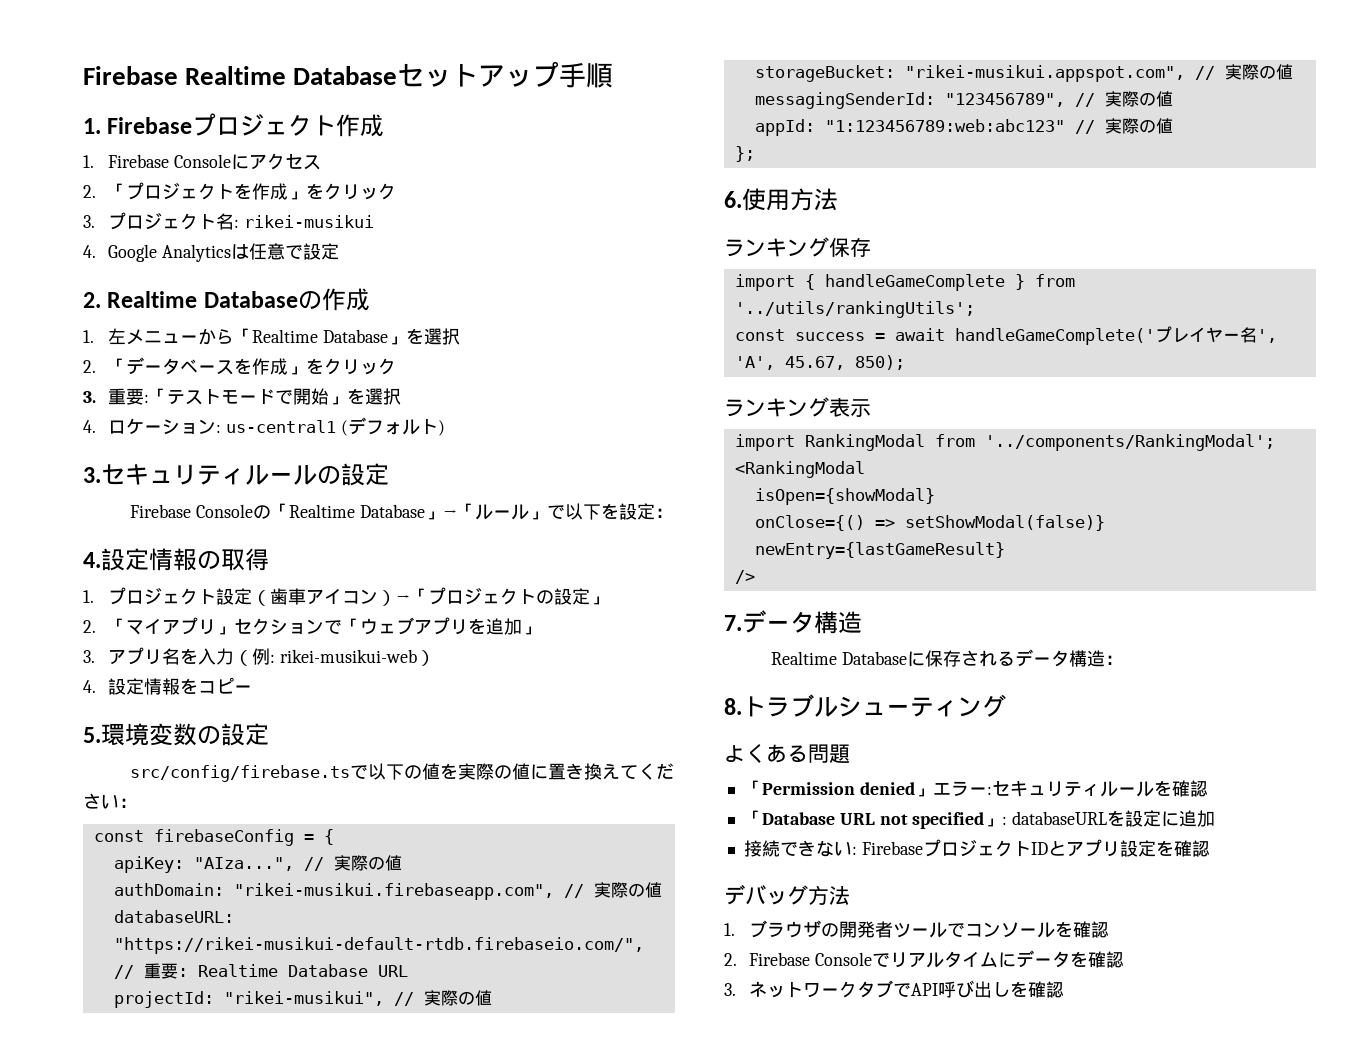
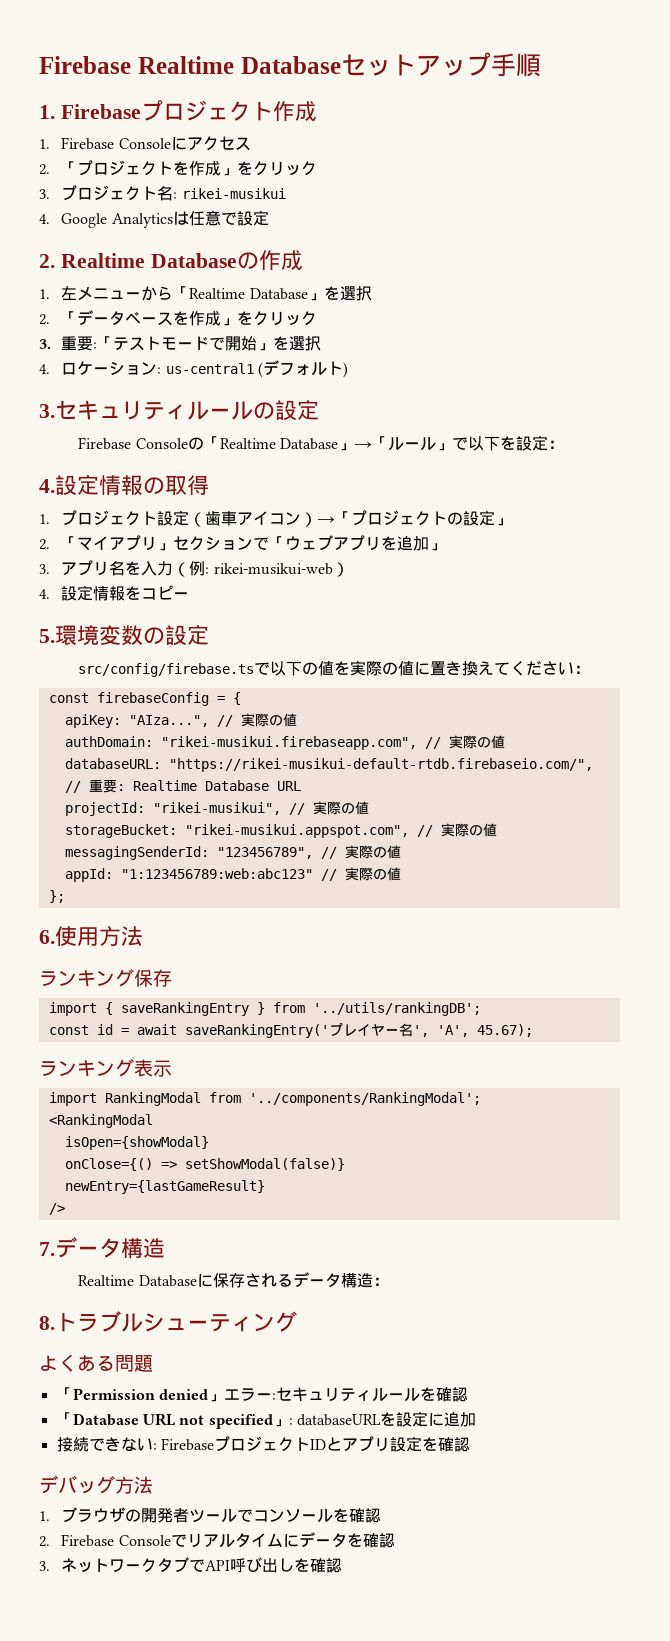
[824,274,1005,291] handleGameComplete -> [120,1002,249,1016] saveRankingEntry
[734,301,975,318] [734,329,865,341] '../utils/rankingUtils'; // const success -> [312,1002,481,1016] [48,1024,113,1035] '../utils/rankingDB'; // const id
[954,328,1155,345] handleGameComplete(' -> [184,1024,329,1038] saveRankingEntry('
[784,355,905,370] 45.67, 850); -> [476,1024,533,1037] 45.67);

